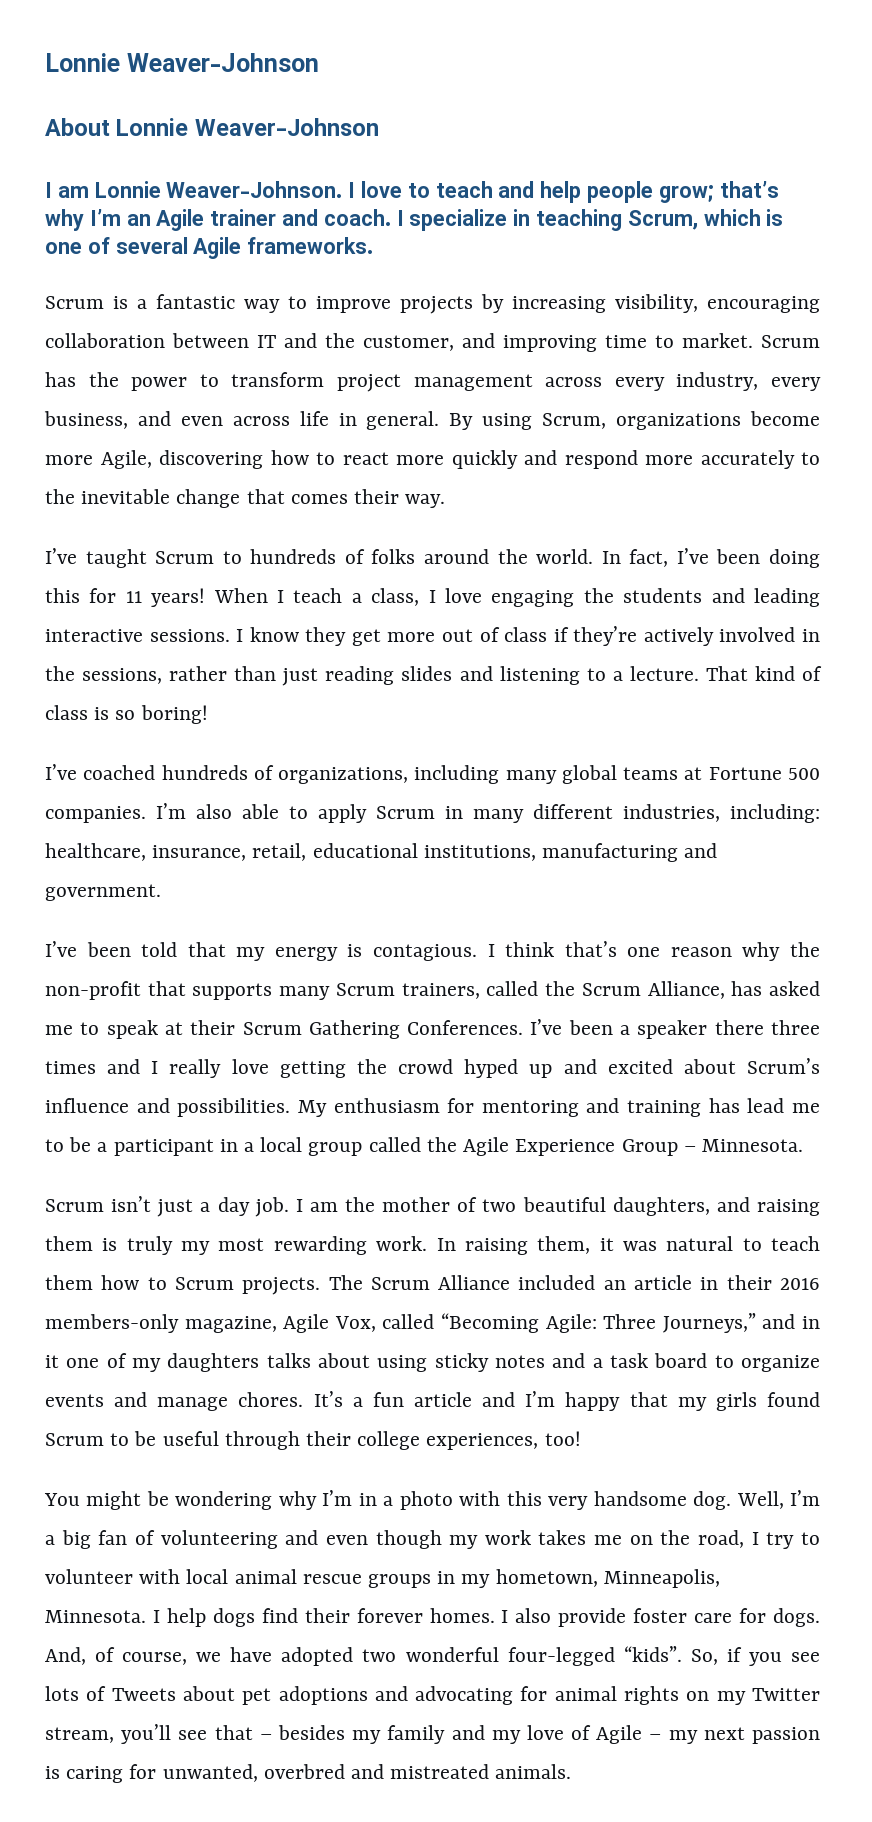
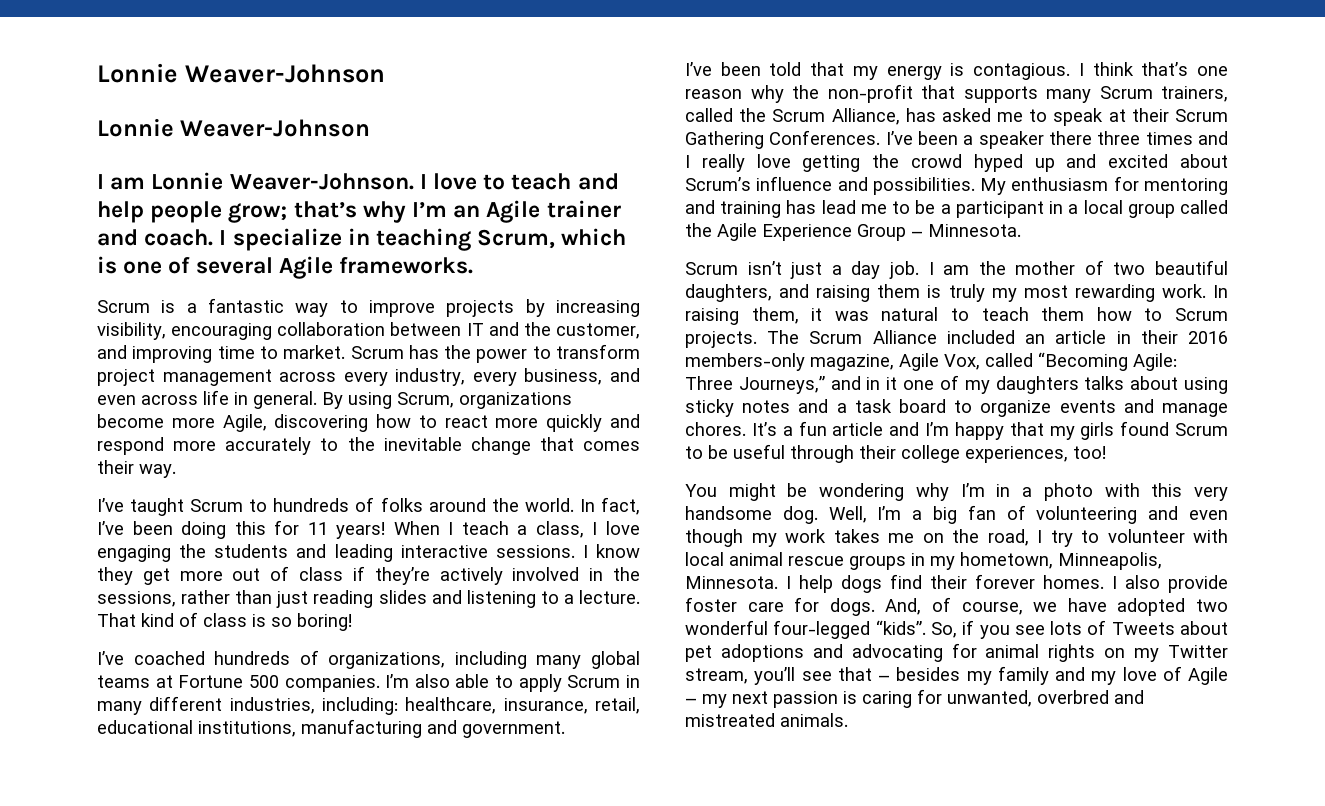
[45,53,319,72] [45,118,110,136] Lonnie Weaver-Johnson // About -> [97,63,385,83] Lonnie Weaver-Johnson //

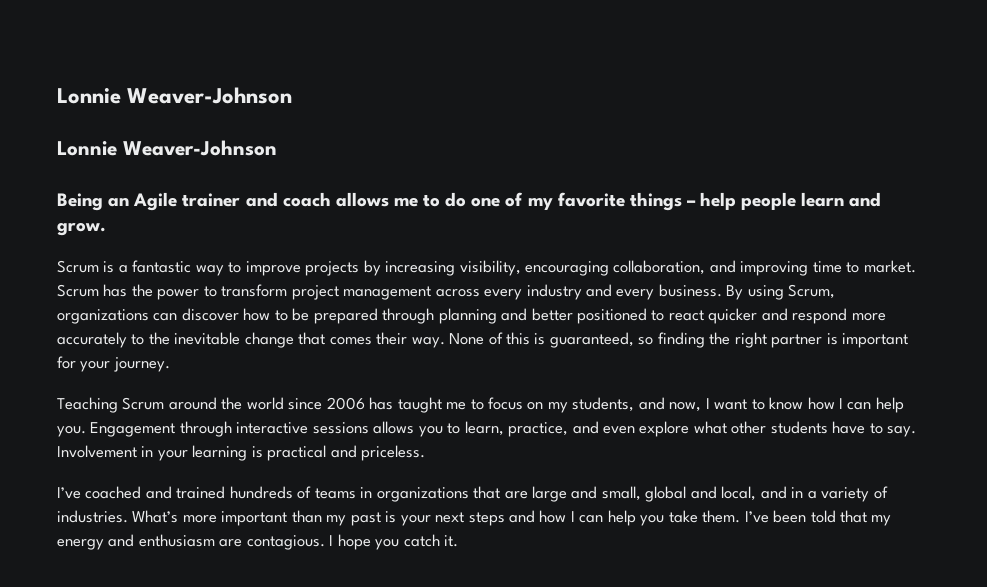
[97,172,619,190] [97,200,621,223] [97,228,627,251] [97,256,474,279] I am Lonnie Weaver-Johnson. I love to teach and help people grow; that’s why I’m an Agile trainer and coach. I specialize in teaching Scrum, which is one of several Agile frameworks. -> [57,192,882,211] [57,222,106,236] Being an Agile trainer and coach allows me to do one of my favorite things – help people learn and grow.
[277,322,641,339] collaboration between IT and the customer, -> [613,260,706,275] collaboration,
[395,368,640,386] [97,390,572,409] [97,414,603,432] industry, every business, and even across life in general. By using Scrum, organizations become more Agile, discovering how to react more quickly -> [526,284,836,300] [57,308,758,324] industry and every business. By using Scrum, organizations can discover how to be prepared through planning and better positioned to react quicker
[97,497,640,516] [97,520,641,539] [97,544,640,562] [97,566,640,585] [97,590,641,608] [97,612,352,631] [97,650,640,669] [97,674,640,692] [97,696,640,715] [97,719,565,738] // I’ve taught Scrum to hundreds of folks around the world. In fact, I’ve been doing this for 11 years! When I teach a class, I love engaging the students and leading interactive sessions. I know they get more out of class if they’re actively involved in the sessions, rather than just reading slides and listening to a lecture. That kind of class is so boring! // I’ve coached hundreds of organizations, including many global teams at Fortune 500 companies. I’m also able to apply Scrum in many different industries, including: healthcare, insurance, retail, educational institutions, manufacturing and government. // -> [449,332,909,348] [57,356,170,372] [57,397,904,413] [57,421,917,437] [57,445,426,461] [57,486,888,502] [57,510,741,526] None of this is guaranteed, so finding the right partner is important for your journey. // Teaching Scrum around the world since 2006 has taught me to focus on my students, and now, I want to know how I can help you. Engagement through interactive sessions allows you to learn, practice, and even explore what other students have to say. Involvement in your learning is practical and priceless. // I’ve coached and trained hundreds of teams in organizations that are large and small, global and local, and in a variety of industries. What’s more important than my past is your next steps and how I can help you take them.
[950,62,1228,80] [685,84,1228,103] [685,108,1228,126] [685,130,1228,149] [685,154,1228,172] [685,176,1228,195] [685,200,1228,218] [685,223,1021,241] [685,260,1228,279] [685,284,1228,302] [685,307,1228,325] [685,330,1228,348] [685,352,1177,371] [685,375,1228,394] [685,399,1228,417] [685,421,1228,440] [685,444,1106,463] [685,483,1228,501] [685,505,1228,524] [685,529,1228,547] [685,552,1162,570] [685,574,1228,593] [685,597,1228,616] [685,620,1228,639] [685,643,1228,662] [685,666,1228,685] [685,689,1144,708] [685,713,848,727] is contagious. I think that’s one reason why the non-profit that supports many Scrum trainers, called the Scrum Alliance, has asked me to speak at their Scrum Gathering Conferences. I’ve been a speaker there three times and I really love getting the crowd hyped up and excited about Scrum’s influence and possibilities. My enthusiasm for mentoring and training has lead me to be a participant in a local group called the Agile Experience Group – Minnesota. // Scrum isn’t just a day job. I am the mother of two beautiful daughters, and raising them is truly my most rewarding work. In raising them, it was natural to teach them how to Scrum projects. The Scrum Alliance included an article in their 2016 members-only magazine, Agile Vox, called “Becoming Agile: Three Journeys,” and in it one of my daughters talks about using sticky notes and a task board to organize events and manage chores. It’s a fun article and I’m happy that my girls found Scrum to be useful through their college experiences, too! // You might be wondering why I’m in a photo with this very handsome dog. Well, I’m a big fan of volunteering and even though my work takes me on the road, I try to volunteer with local animal rescue groups in my hometown, Minneapolis, Minnesota. I help dogs find their forever homes. I also provide foster care for dogs. And, of course, we have adopted two wonderful four-legged “kids”. So, if you see lots of Tweets about pet adoptions and advocating for animal rights on my Twitter stream, you’ll see that – besides my family and my love of Agile – my next passion is caring for unwanted, overbred and mistreated animals. -> [108,534,459,550] and enthusiasm are contagious. I hope you catch it.

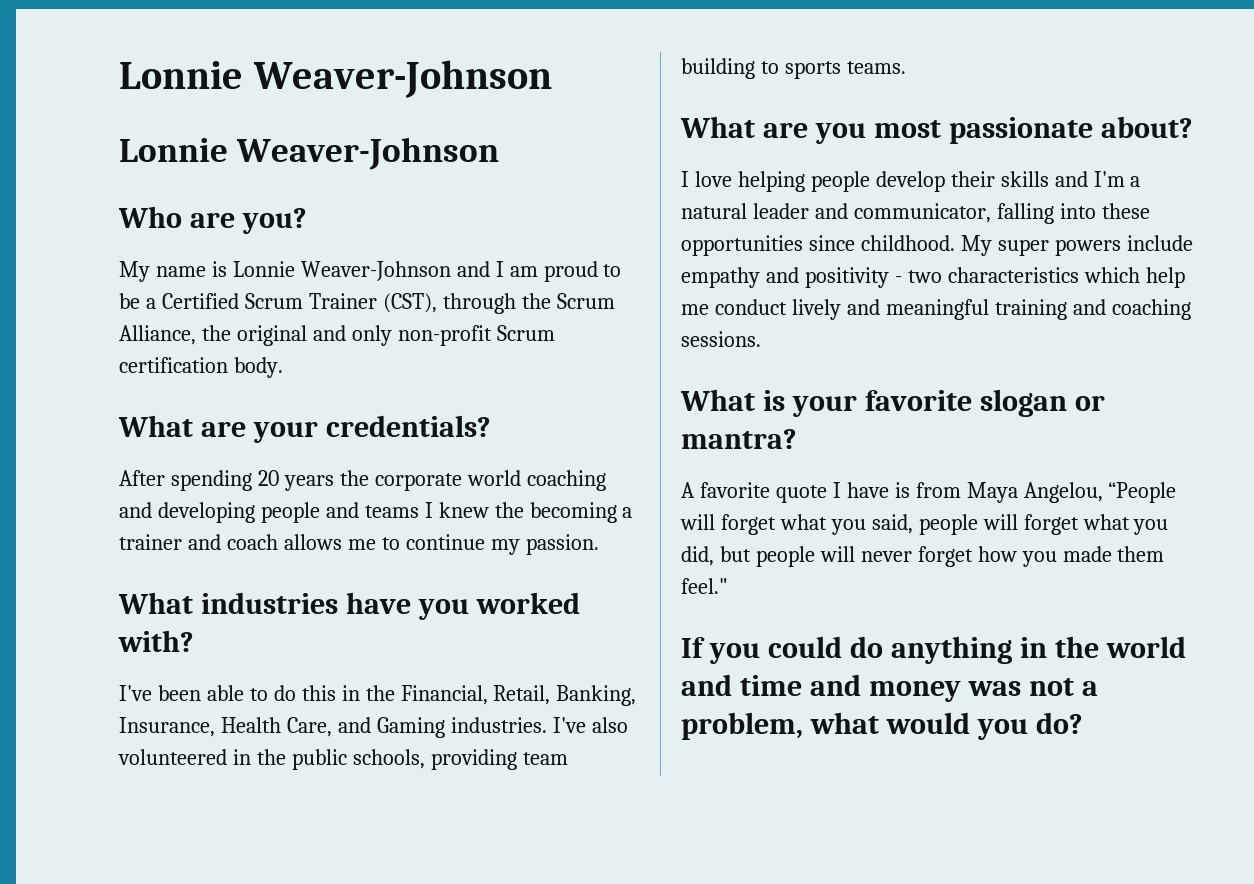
[57,192,178,211] Being an Agile -> [118,206,307,234] [119,261,622,282] [119,293,615,314] [119,325,555,346] [119,357,283,378] [118,415,491,443] [119,470,606,491] [119,502,633,523] Who are you? // My name is Lonnie Weaver-Johnson and I am proud to be a Certified Scrum Trainer (CST), through the Scrum Alliance, the original and only non-profit Scrum certification body. // What are your credentials? // After spending 20 years the corporate world coaching and developing people and teams I knew the becoming a
[445,192,882,211] [57,222,106,236] [57,260,916,276] [57,284,836,300] [57,308,886,324] [57,332,909,348] [57,356,170,372] [57,397,904,413] [57,421,917,437] [57,445,426,461] [57,486,888,502] [57,510,892,526] [57,534,459,550] do one of my favorite things – help people learn and grow. // Scrum is a fantastic way to improve projects by increasing visibility, encouraging collaboration, and improving time to market. Scrum has the power to transform project management across every industry and every business. By using Scrum, organizations can discover how to be prepared through planning and better positioned to react quicker and respond more accurately to the inevitable change that comes their way. None of this is guaranteed, so finding the right partner is important for your journey. // Teaching Scrum around the world since 2006 has taught me to focus on my students, and now, I want to know how I can help you. Engagement through interactive sessions allows you to learn, practice, and even explore what other students have to say. Involvement in your learning is practical and priceless. // I’ve coached and trained hundreds of teams in organizations that are large and small, global and local, and in a variety of industries. What’s more important than my past is your next steps and how I can help you take them. I’ve been told that my energy and enthusiasm are contagious. I hope you catch it. -> [405,534,599,555] [118,592,580,620] [118,630,194,652] [119,685,637,706] [119,717,628,738] [118,749,568,770] [681,58,906,79] [680,116,1193,144] [681,171,1141,192] [681,203,1150,224] [681,235,1193,256] [681,267,1185,288] [681,299,1191,320] [681,331,761,347] [680,389,1105,417] [681,429,797,449] [681,482,1177,503] [680,514,1169,535] [681,546,1165,567] [681,578,728,594] [681,636,1186,664] [681,674,1098,702] [681,712,1083,740] continue my passion. // What industries have you worked with? // I've been able to do this in the Financial, Retail, Banking, Insurance, Health Care, and Gaming industries. I've also volunteered in the public schools, providing team building to sports teams. // What are you most passionate about? // I love helping people develop their skills and I'm a natural leader and communicator, falling into these opportunities since childhood. My super powers include empathy and positivity - two characteristics which help me conduct lively and meaningful training and coaching sessions. // What is your favorite slogan or mantra? // A favorite quote I have is from Maya Angelou, “People will forget what you said, people will forget what you did, but people will never forget how you made them feel." // If you could do anything in the world and time and money was not a problem, what would you do?

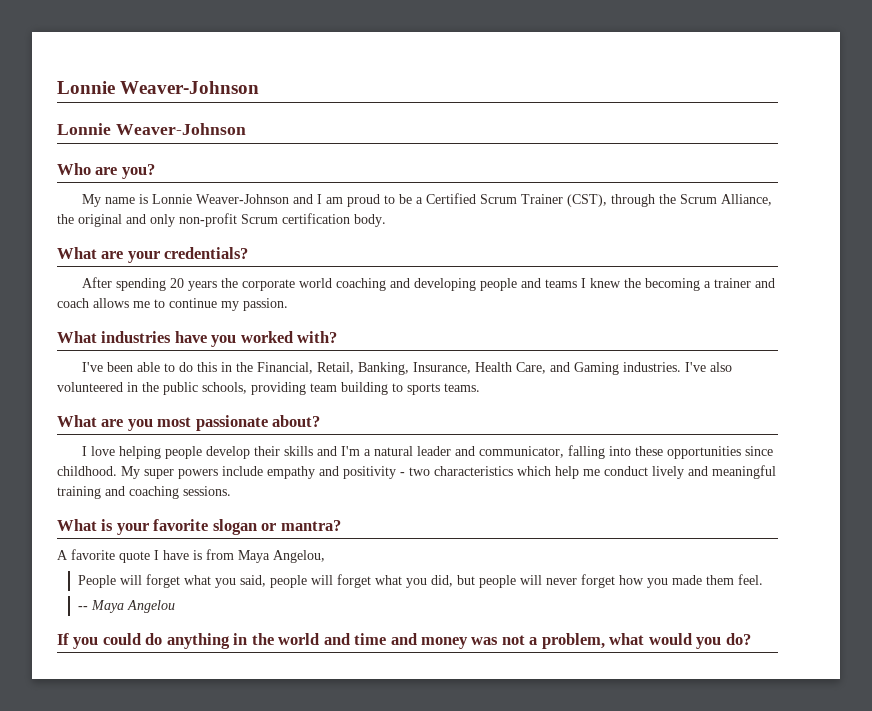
[1108,482,1177,503] “People -> [78,575,117,588] // People
[681,578,728,594] feel." -> [738,574,764,585] [78,600,176,613] feel. // -- Maya Angelou

